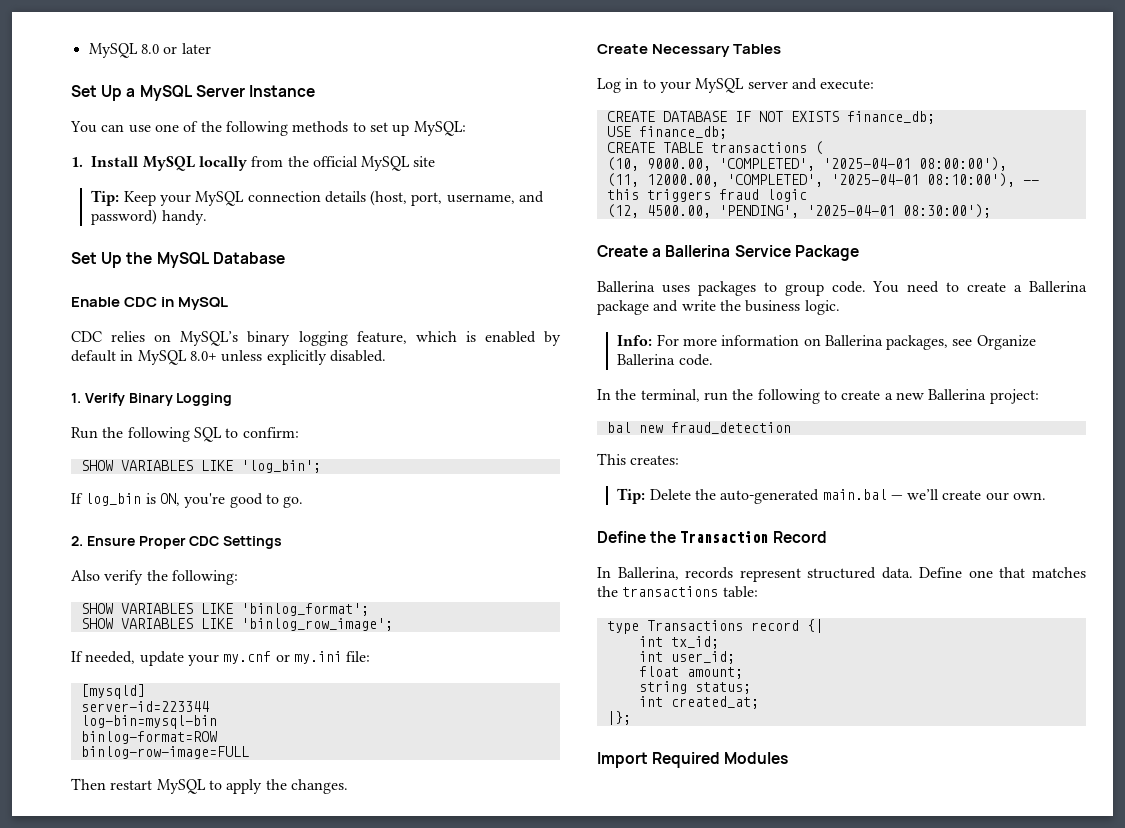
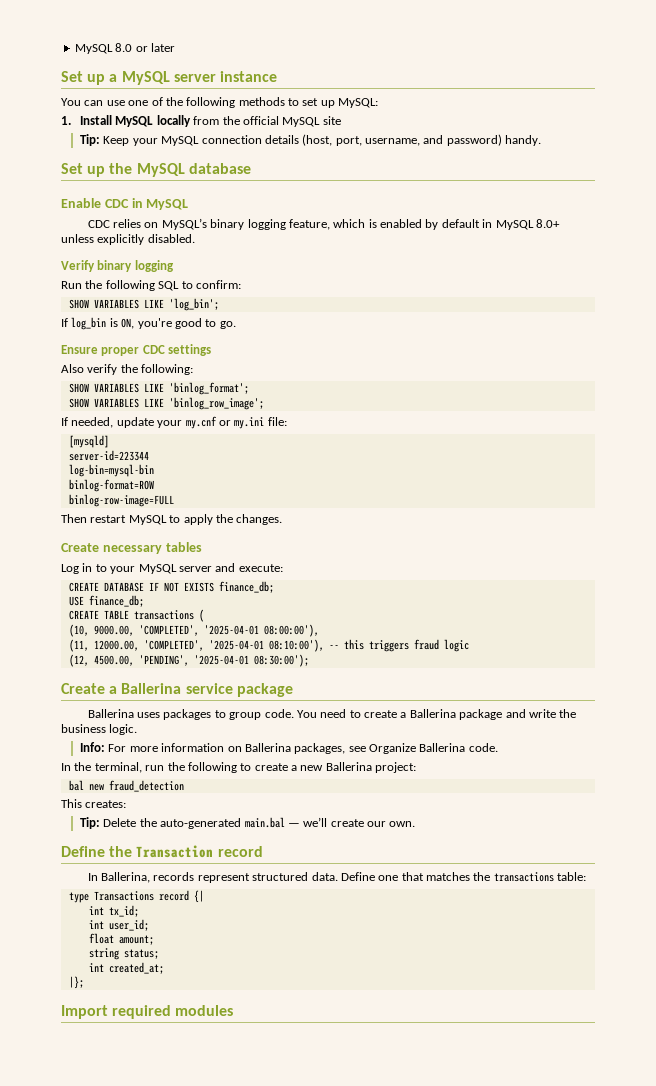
[101,85,123,101] Up -> [87,74,106,85] up
[195,85,315,97] Server Instance -> [173,71,277,82] server instance
[101,252,123,268] Up -> [87,166,106,177] up
[212,252,285,264] Database -> [188,163,251,174] database
[71,393,233,406] 1. Verify Binary Logging -> [61,260,174,272] Verify binary logging
[71,536,283,549] 2. Ensure Proper CDC Settings -> [61,344,212,356] Ensure proper CDC settings
[652,44,782,57] Necessary Tables -> [102,542,202,554] necessary tables
[734,245,859,261] Service Package -> [185,683,293,697] service package
[772,531,827,543] Record -> [217,846,263,857] record
[652,752,789,768] Required Modules -> [112,1005,234,1019] required modules

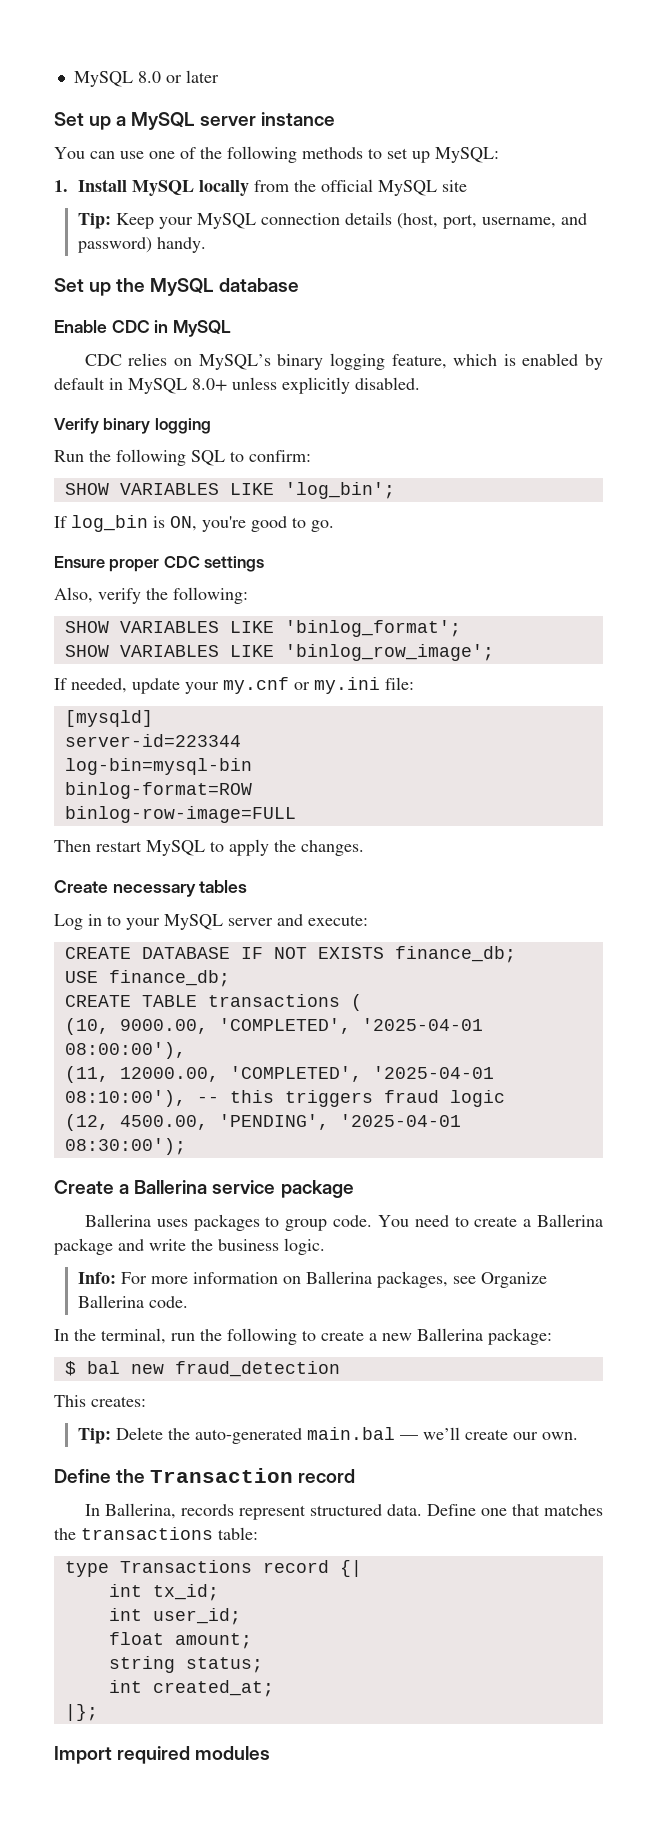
[61,364,84,373] Also -> [54,587,93,603] Also,
[375,762,417,773] project: // -> [488,1328,552,1345] [64,1361,76,1376] package: // $

